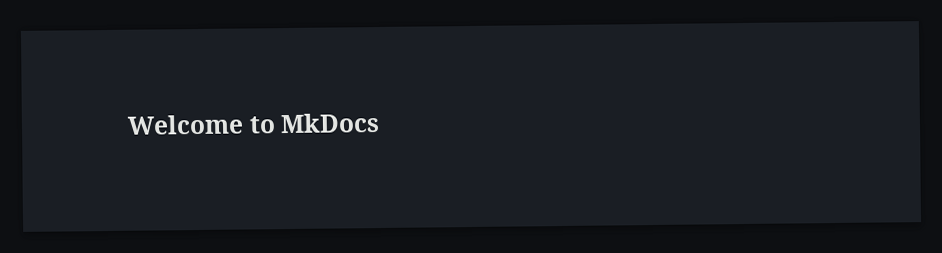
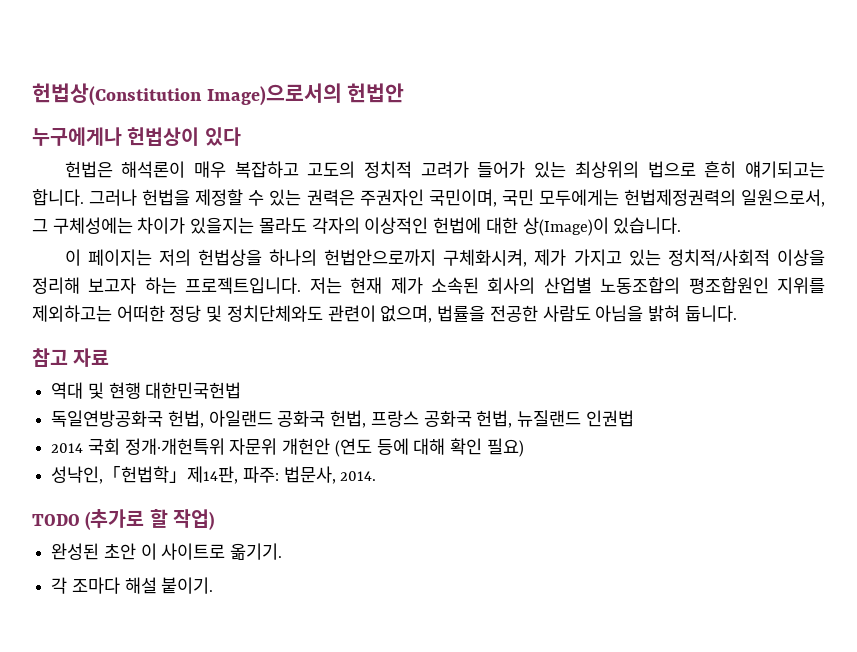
[127,113,381,135] Welcome to MkDocs -> [32,83,405,106] [32,127,241,146] [64,161,826,178] [32,189,825,207] [32,217,682,236] [64,249,825,267] [32,277,825,294] [32,305,737,323] [32,348,110,367] [51,382,242,399] [51,410,634,428] [51,438,524,457] [51,466,377,484] [32,509,214,530] [51,543,283,560] [51,577,214,594] 헌법상(Constitution Image)으로서의 헌법안 // 누구에게나 헌법상이 있다 // 헌법은 해석론이 매우 복잡하고 고도의 정치적 고려가 들어가 있는 최상위의 법으로 흔히 얘기되고는 합니다. 그러나 헌법을 제정할 수 있는 권력은 주권자인 국민이며, 국민 모두에게는 헌법제정권력의 일원으로서, 그 구체성에는 차이가 있을지는 몰라도 각자의 이상적인 헌법에 대한 상(Image)이 있습니다. // 이 페이지는 저의 헌법상을 하나의 헌법안으로까지 구체화시켜, 제가 가지고 있는 정치적/사회적 이상을 정리해 보고자 하는 프로젝트입니다. 저는 현재 제가 소속된 회사의 산업별 노동조합의 평조합원인 지위를 제외하고는 어떠한 정당 및 정치단체와도 관련이 없으며, 법률을 전공한 사람도 아님을 밝혀 둡니다. // 참고 자료 // 역대 및 현행 대한민국헌법 // 독일연방공화국 헌법, 아일랜드 공화국 헌법, 프랑스 공화국 헌법, 뉴질랜드 인권법 // 2014 국회 정개·개헌특위 자문위 개헌안 (연도 등에 대해 확인 필요) // 성낙인,「헌법학」제14판, 파주: 법문사, 2014. // TODO (추가로 할 작업) // 완성된 초안 이 사이트로 옮기기. // 각 조마다 해설 붙이기.

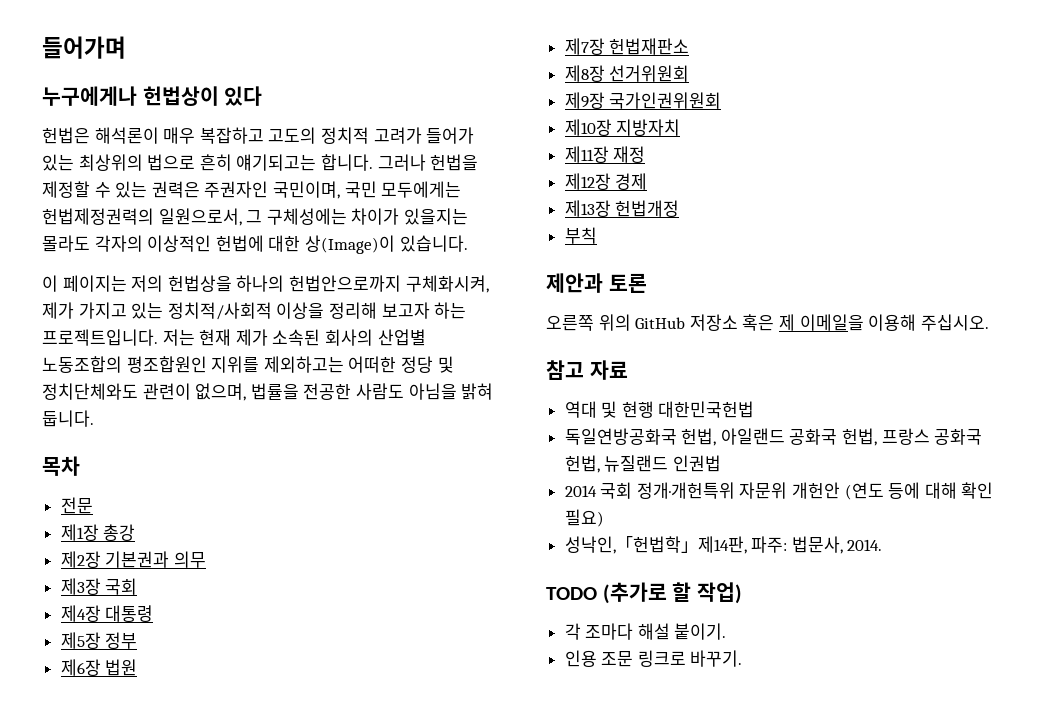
[32,83,405,106] 헌법상(Constitution Image)으로서의 헌법안 -> [42,36,126,59] 들어가며
(737, 313) none -> [42,456,80,476] [60,497,93,514] [60,524,136,541] [60,551,206,568] [60,578,138,595] [60,605,154,622] [60,632,138,649] [60,659,138,676] [564,38,690,55] [564,65,690,82] [564,92,722,109] [564,119,681,136] [564,146,646,163] [564,173,648,190] [564,200,680,217] [564,227,597,244] [546,273,647,293] [546,314,989,331] // 목차 // 전문 // 제1장 총강 // 제2장 기본권과 의무 // 제3장 국회 // 제4장 대통령 // 제5장 정부 // 제6장 법원 // 제7장 헌법재판소 // 제8장 선거위원회 // 제9장 국가인권위원회 // 제10장 지방자치 // 제11장 재정 // 제12장 경제 // 제13장 헌법개정 // 부칙 // 제안과 토론 // 오른쪽 위의 GitHub 저장소 혹은 제 이메일을 이용해 주십시오.
[51,543,283,560] // 완성된 초안 이 사이트로 옮기기. -> (742, 593) none
(214, 585) none -> [564,650,743,667] // 인용 조문 링크로 바꾸기.

